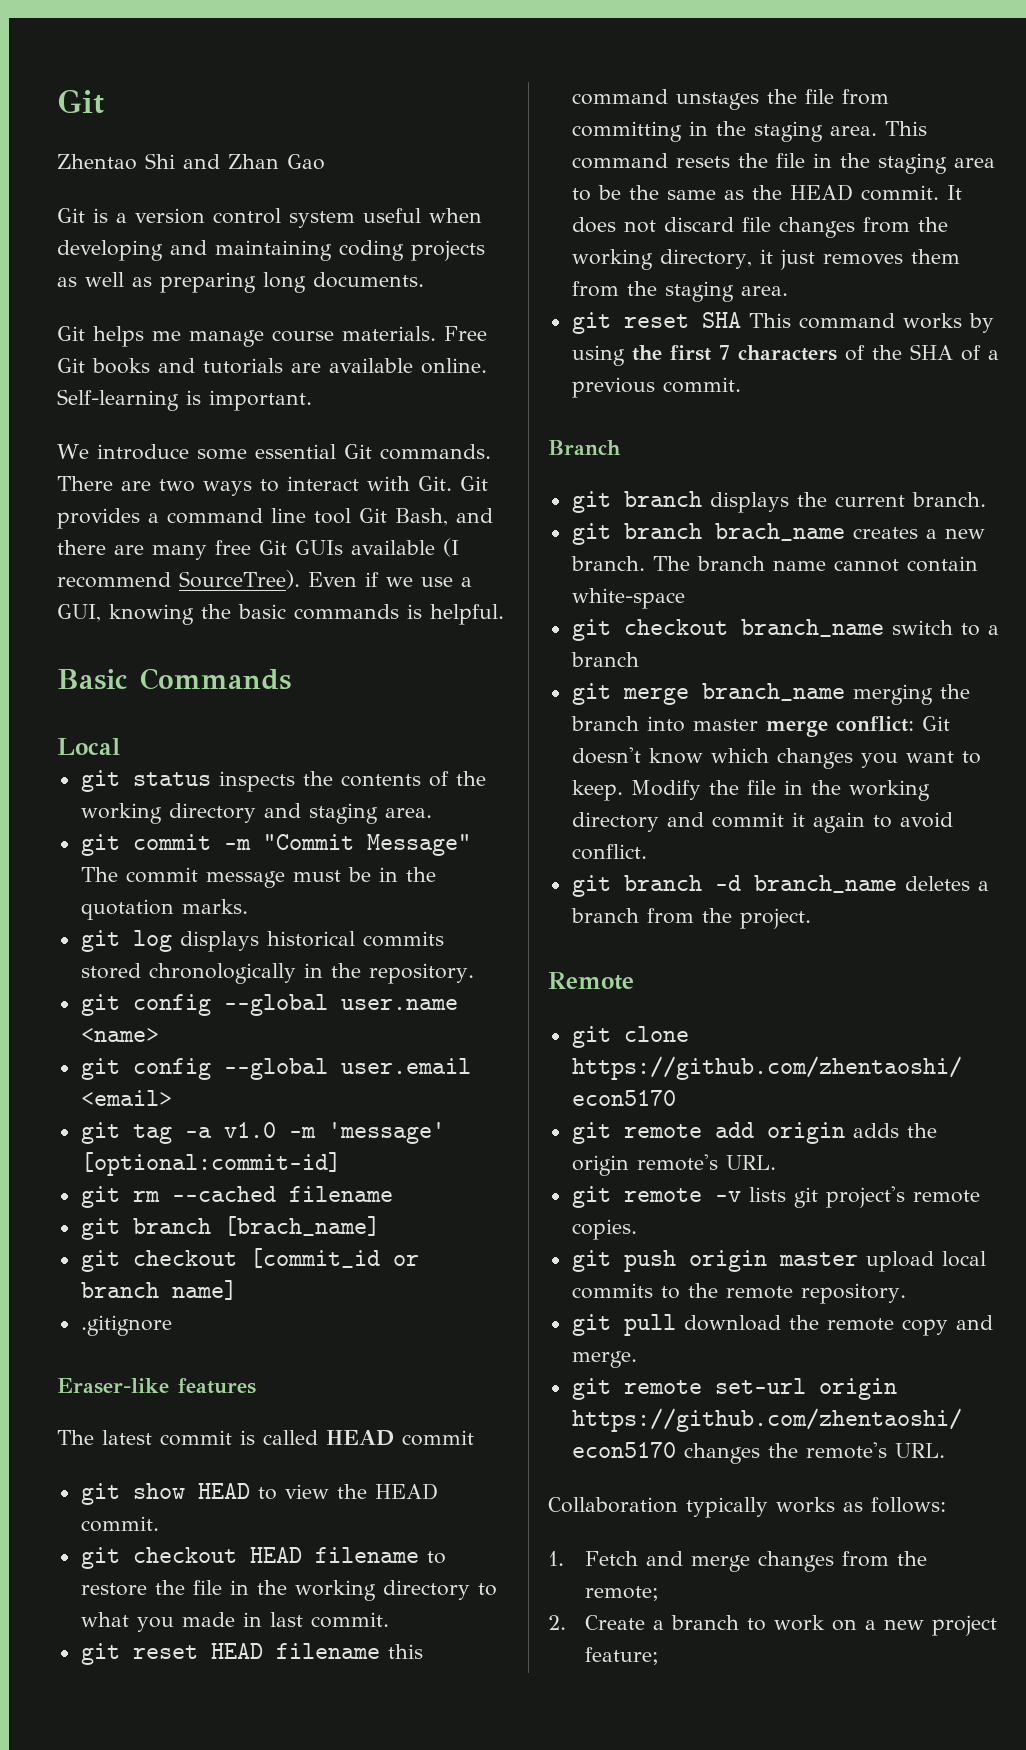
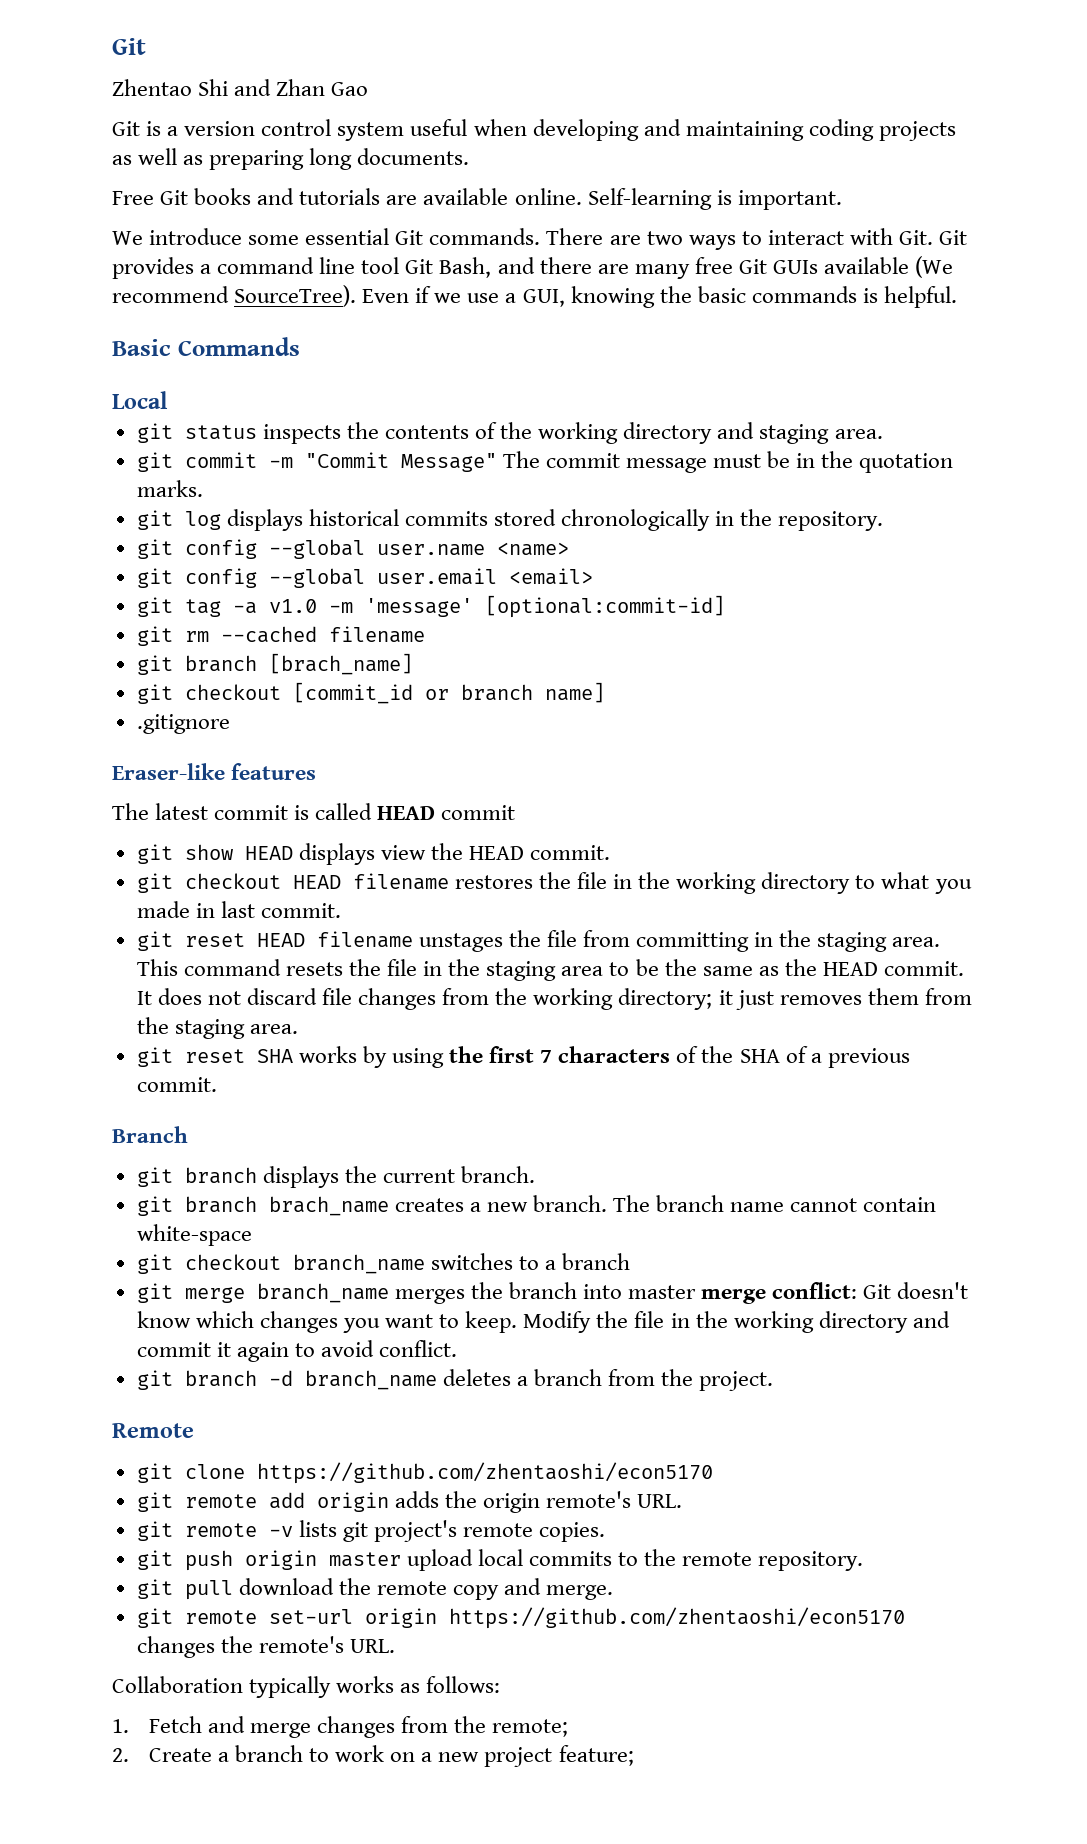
[57,326,436,347] Git helps me manage course materials. -> (470, 156) none
[443,538,459,557] (I -> [915,256,954,278] (We
[257,1487,277,1500] to -> [298,843,375,865] displays
[426,1551,446,1564] [80,1583,147,1596] to restore -> [454,875,533,889] restores
[387,1644,423,1659] [571,89,668,105] this command -> (413, 939) none
[659,249,752,269] directory, -> [618,988,713,1010] directory;
[748,313,895,329] This command -> (293, 1056) none
[891,620,953,635] switch -> [430,1253,513,1270] switches
[852,684,933,705] merging -> [394,1289,465,1304] merges

